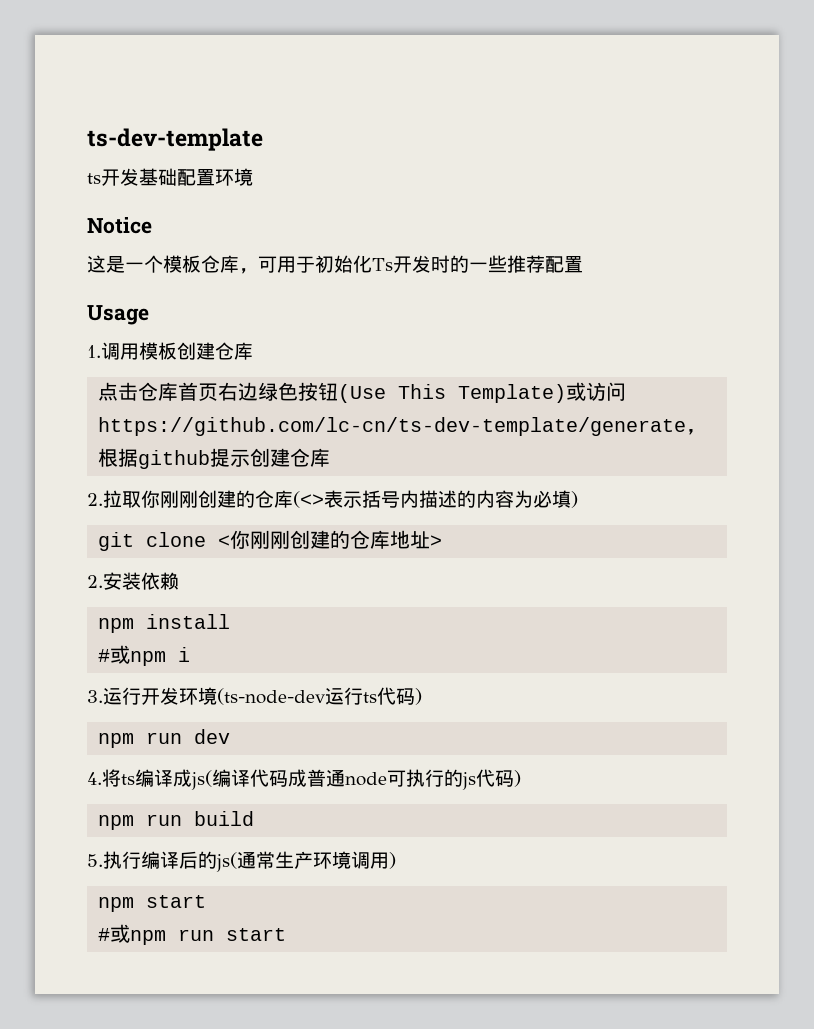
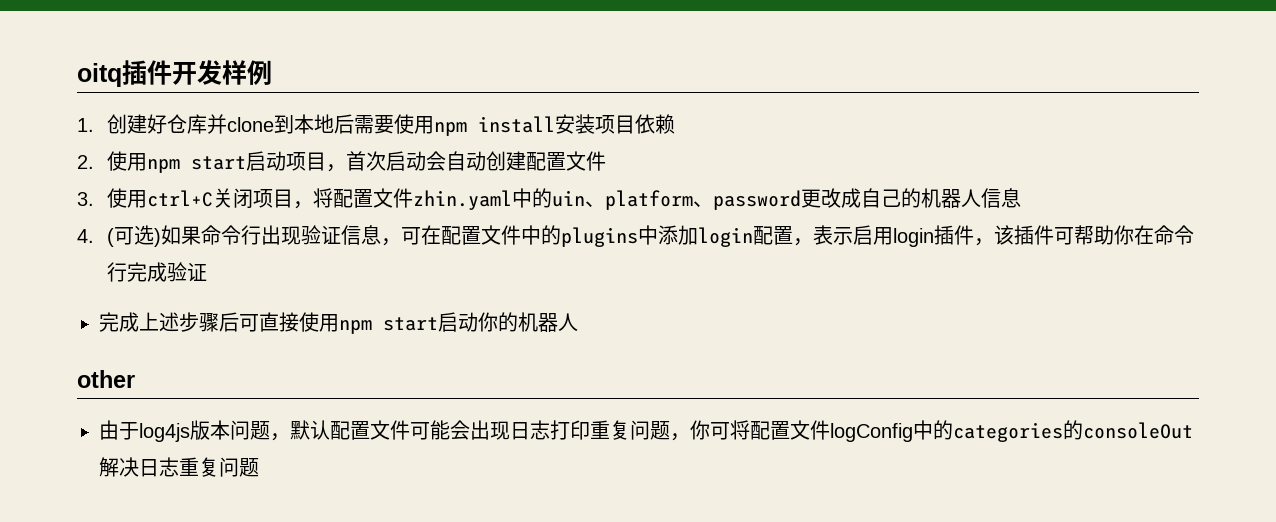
[87,128,263,151] [87,168,253,186] [87,217,152,234] [87,255,583,274] [87,305,149,325] [87,342,253,360] [98,382,627,403] [98,417,707,436] [98,448,331,469] [87,490,578,508] [98,530,443,551] [87,572,179,590] [98,614,231,633] [98,645,191,666] [87,687,422,705] [98,729,231,748] [87,769,521,790] [98,811,255,830] [87,851,396,872] [98,895,207,912] [98,924,287,945] ts-dev-template // ts开发基础配置环境 // Notice // 这是一个模板仓库，可用于初始化Ts开发时的一些推荐配置 // Usage // 1.调用模板创建仓库 // 点击仓库首页右边绿色按钮(Use This Template)或访问https://github.com/lc-cn/ts-dev-template/generate，根据github提示创建仓库 // 2.拉取你刚刚创建的仓库(<>表示括号内描述的内容为必填) // git clone <你刚刚创建的仓库地址> // 2.安装依赖 // npm install // #或npm i // 3.运行开发环境(ts-node-dev运行ts代码) // npm run dev // 4.将ts编译成js(编译代码成普通node可执行的js代码) // npm run build // 5.执行编译后的js(通常生产环境调用) // npm start // #或npm run start -> [77,60,272,87] [77,114,676,136] [77,151,607,173] [77,188,1022,210] [77,225,1195,247] [107,262,208,282] [99,312,578,334] [77,370,135,388] [99,420,1193,442] [99,457,259,477] oitq插件开发样例 // 1.创建好仓库并clone到本地后需要使用npm install安装项目依赖 // 2.使用npm start启动项目，首次启动会自动创建配置文件 // 3.使用ctrl+C关闭项目，将配置文件zhin.yaml中的uin、platform、password更改成自己的机器人信息 // 4. (可选)如果命令行出现验证信息，可在配置文件中的plugins中添加login配置，表示启用login插件，该插件可帮助你在命令行完成验证 // 完成上述步骤后可直接使用npm start启动你的机器人 // other // 由于log4js版本问题，默认配置文件可能会出现日志打印重复问题，你可将配置文件logConfig中的categories的consoleOut解决日志重复问题

